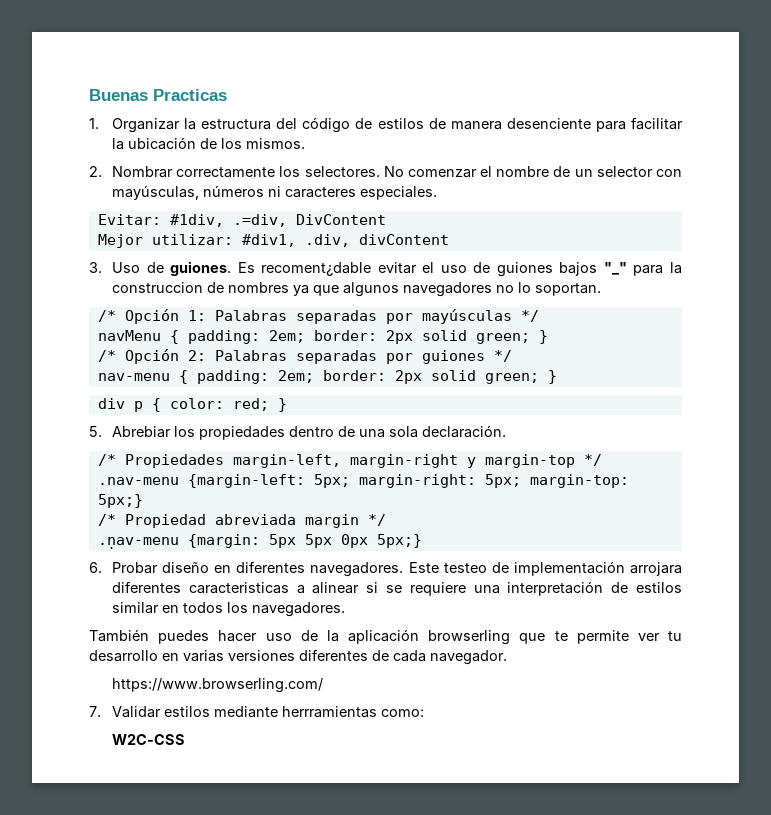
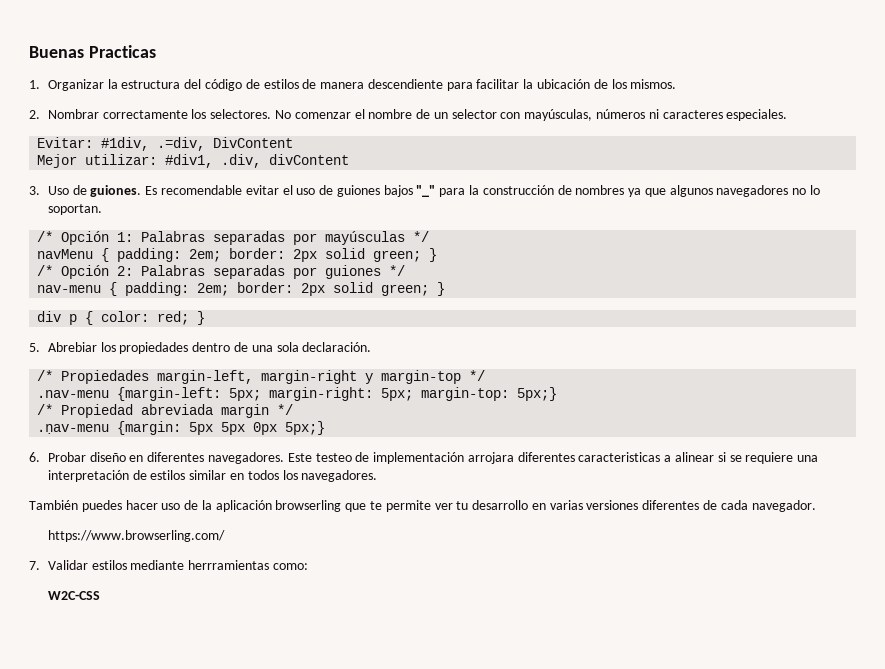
[506,118,591,129] desenciente -> [367,79,443,89] descendiente
[261,262,372,276] recoment¿dable -> [161,185,243,195] recomendable
[112,282,204,293] construccion -> [482,185,554,195] construcción

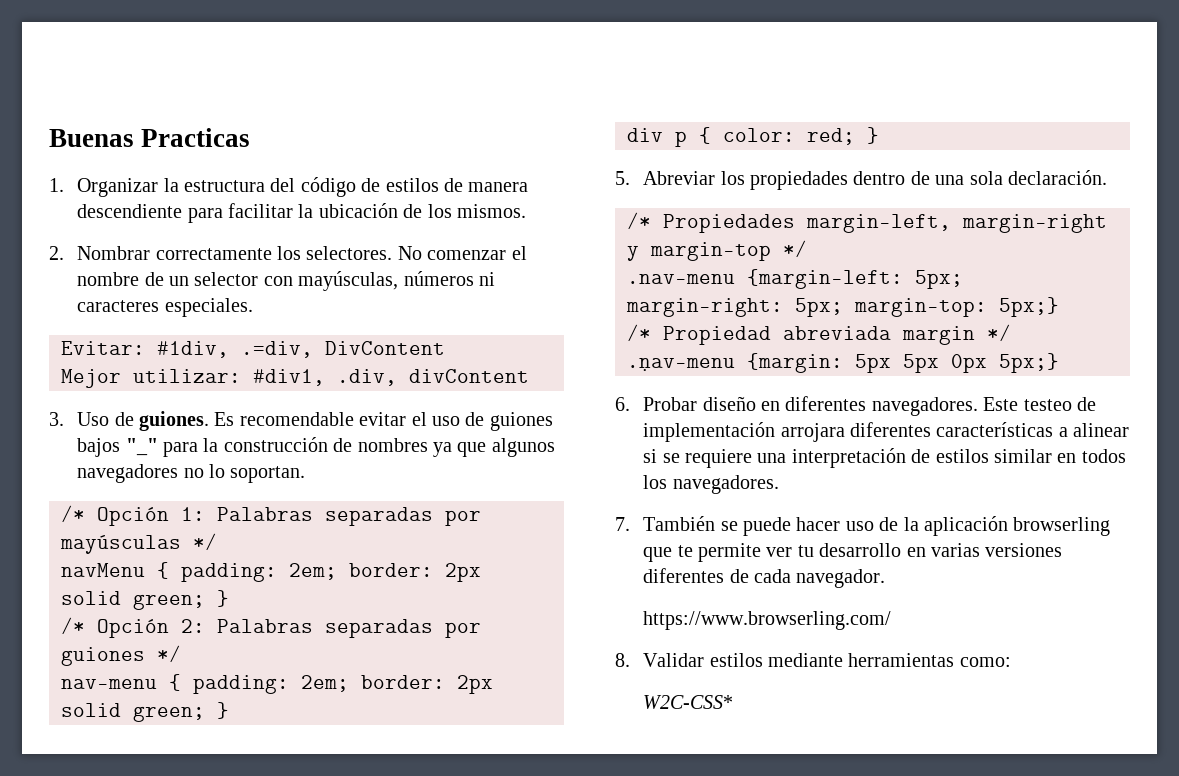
[47,342,97,352] Abrebiar -> [643,171,716,185] Abreviar
[578,452,661,462] caracteristicas -> [936,422,1054,437] características
[29,500,122,512] También puedes -> [615,516,791,536] 7. También se puede
[29,561,40,570] 7. -> [615,653,630,667] 8.
[188,560,270,570] herrramientas -> [848,653,955,667] herramientas
[47,591,100,600] W2C-CSS -> [643,695,734,709] W2C-CSS*

